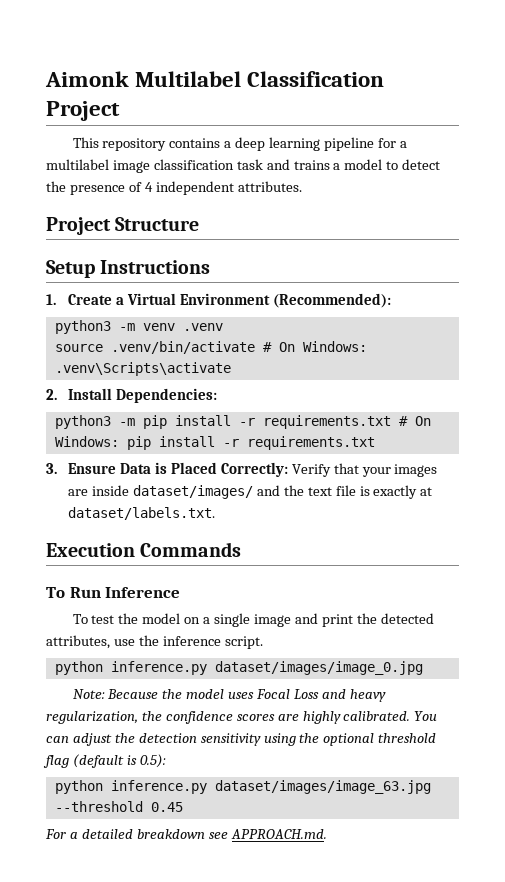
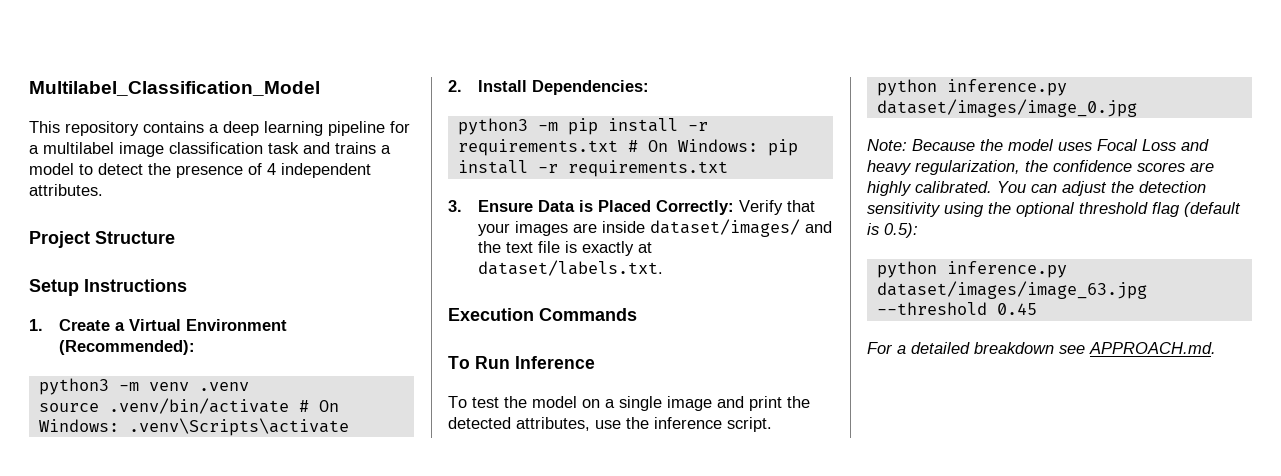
[45,71,385,87] [46,101,120,121] Aimonk Multilabel Classification Project -> [29,81,320,96] Multilabel_Classification_Model

